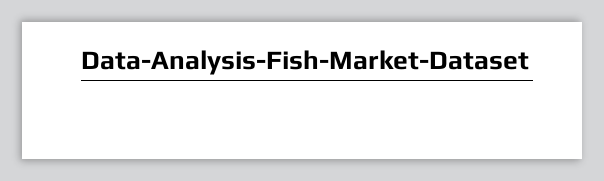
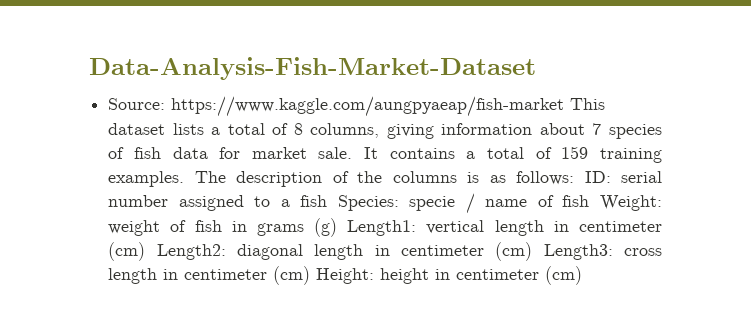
(529, 62) none -> [108,96,606,117] [108,123,662,139] [108,146,662,163] [108,171,663,187] [108,193,662,214] [108,218,662,237] [108,242,662,261] [108,266,583,285] // Source: https://www.kaggle.com/aungpyaeap/fish-market This dataset lists a total of 8 columns, giving information about 7 species of fish data for market sale. It contains a total of 159 training examples. The description of the columns is as follows: ID: serial number assigned to a fish Species: specie / name of fish Weight: weight of fish in grams (g) Length1: vertical length in centimeter (cm) Length2: diagonal length in centimeter (cm) Length3: cross length in centimeter (cm) Height: height in centimeter (cm)

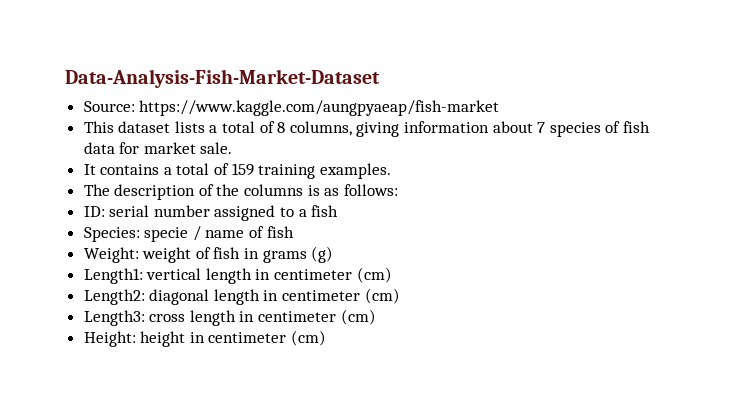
(565, 106) none -> (500, 108) //
(353, 153) none -> (233, 148) //
(185, 179) none -> (391, 171) //
(575, 178) none -> (398, 190) //
(328, 201) none -> (339, 211) //
(590, 201) none -> (294, 232) //
(338, 227) none -> (334, 254) //
(146, 251) none -> (392, 275) //
(533, 251) none -> (400, 296) //
(311, 275) none -> (376, 317) //

